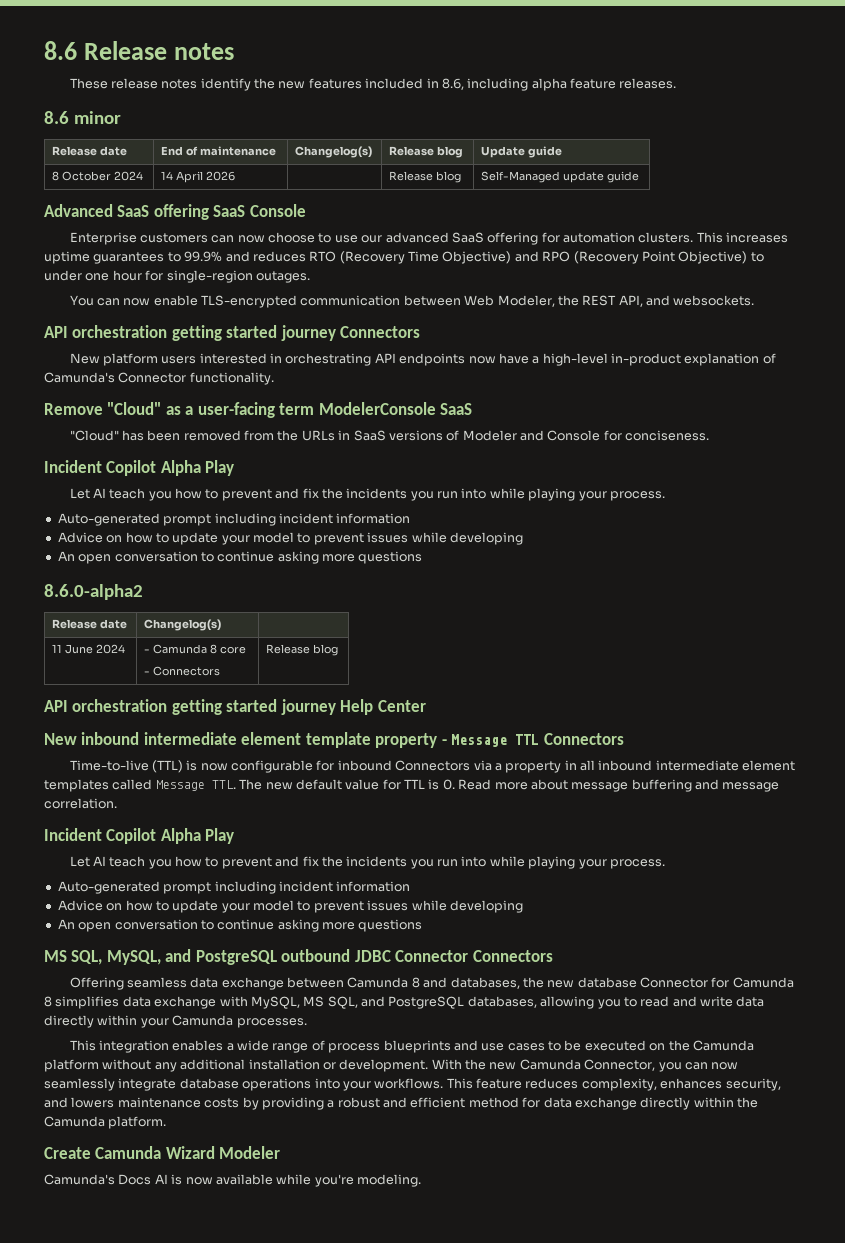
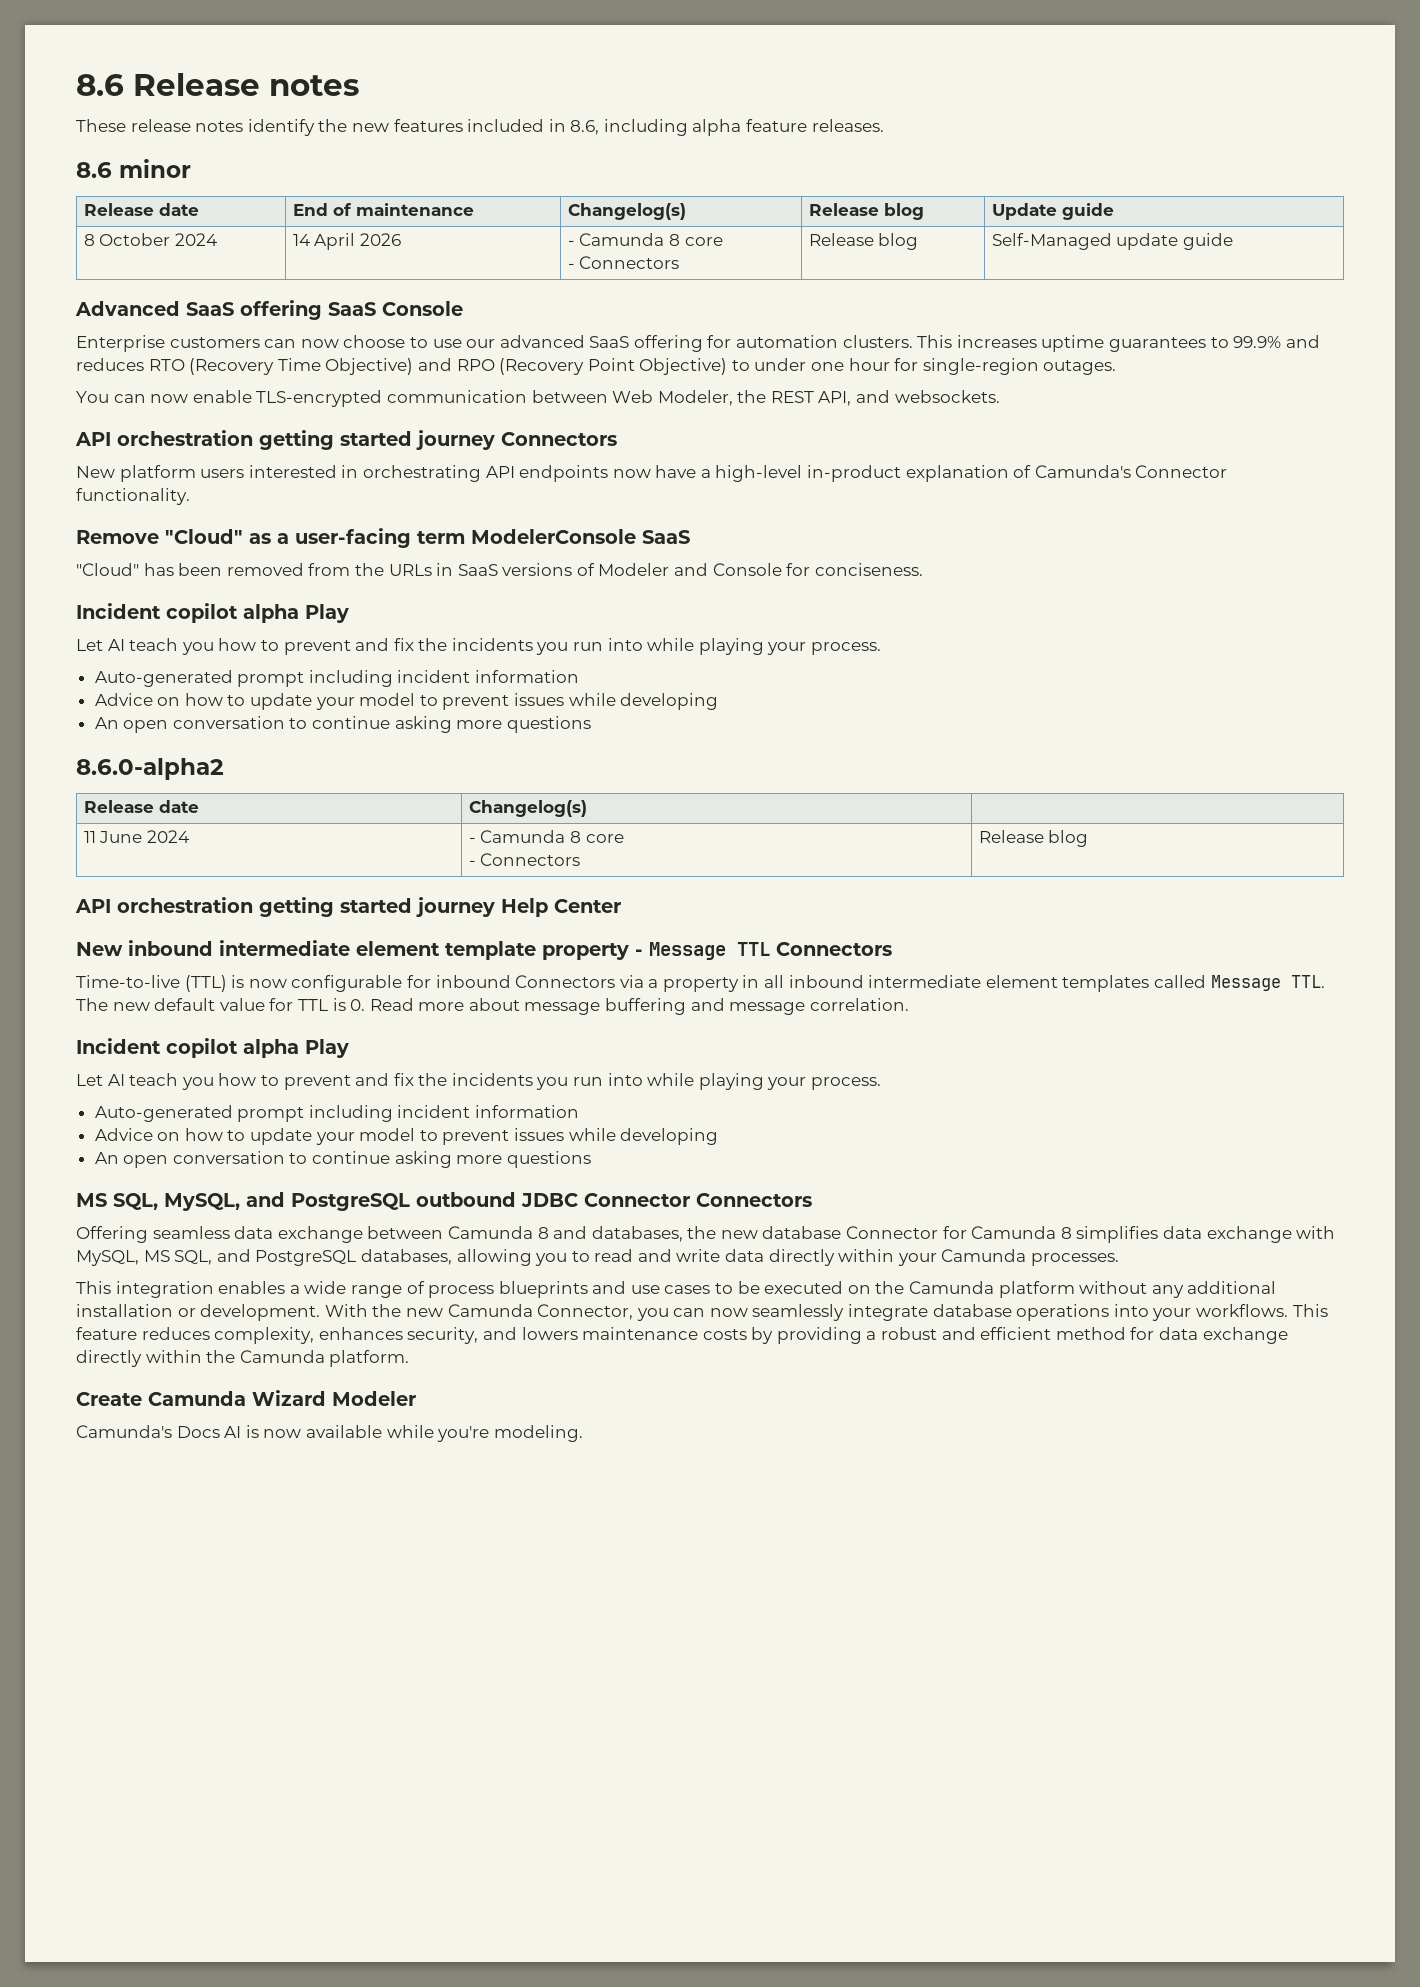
(235, 176) none -> [567,233,723,246] [567,256,680,269] - Camunda 8 core // - Connectors
[106,460,201,476] Copilot Alpha -> [166,603,299,623] copilot alpha
[106,828,201,844] Copilot Alpha -> [166,1038,299,1058] copilot alpha

